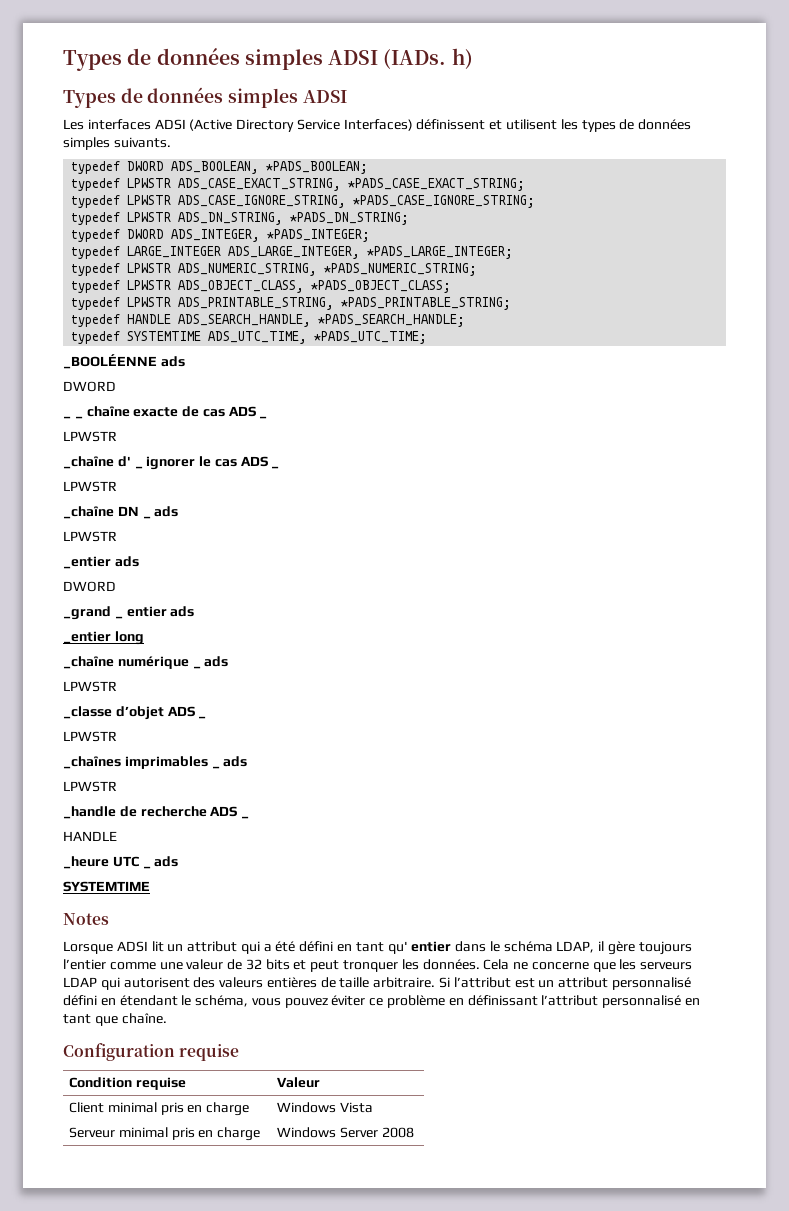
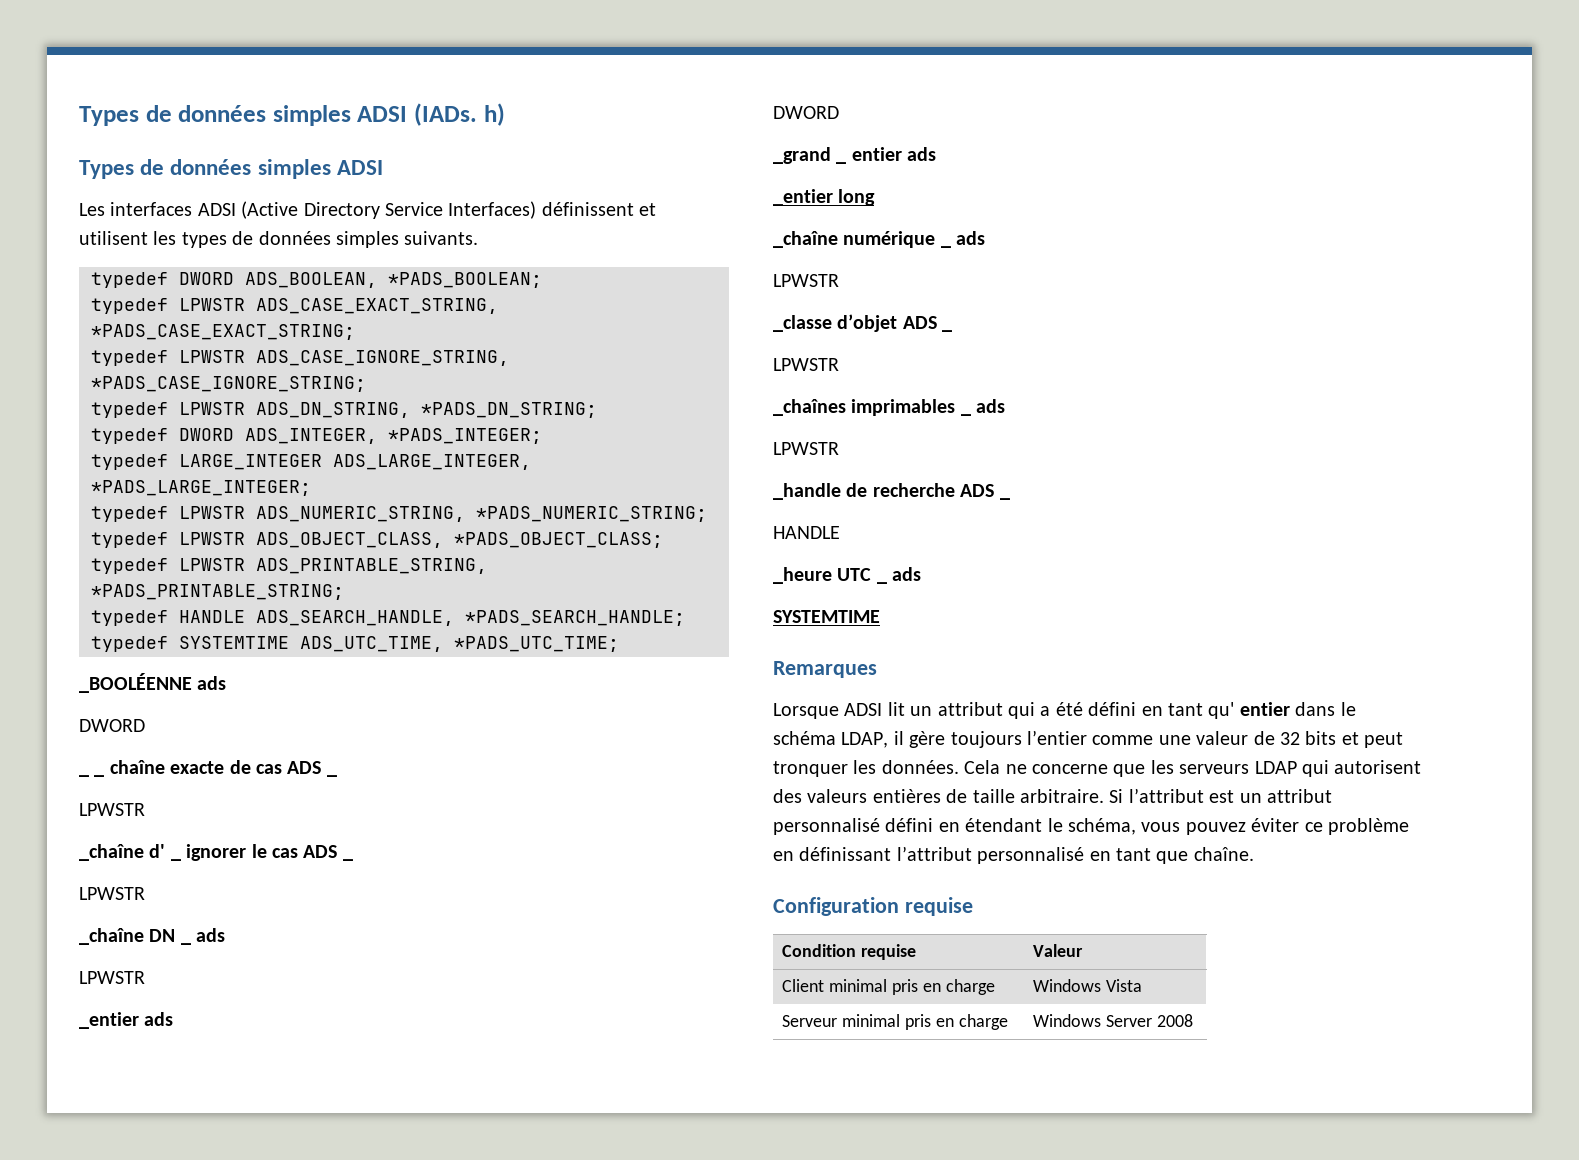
[63,913,109,925] Notes -> [773,661,877,678] Remarques

